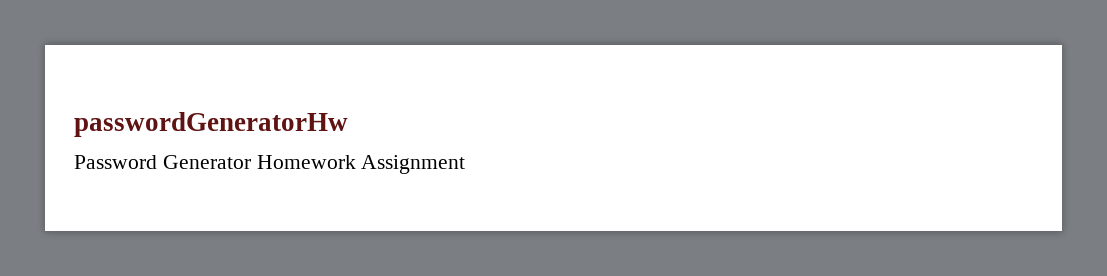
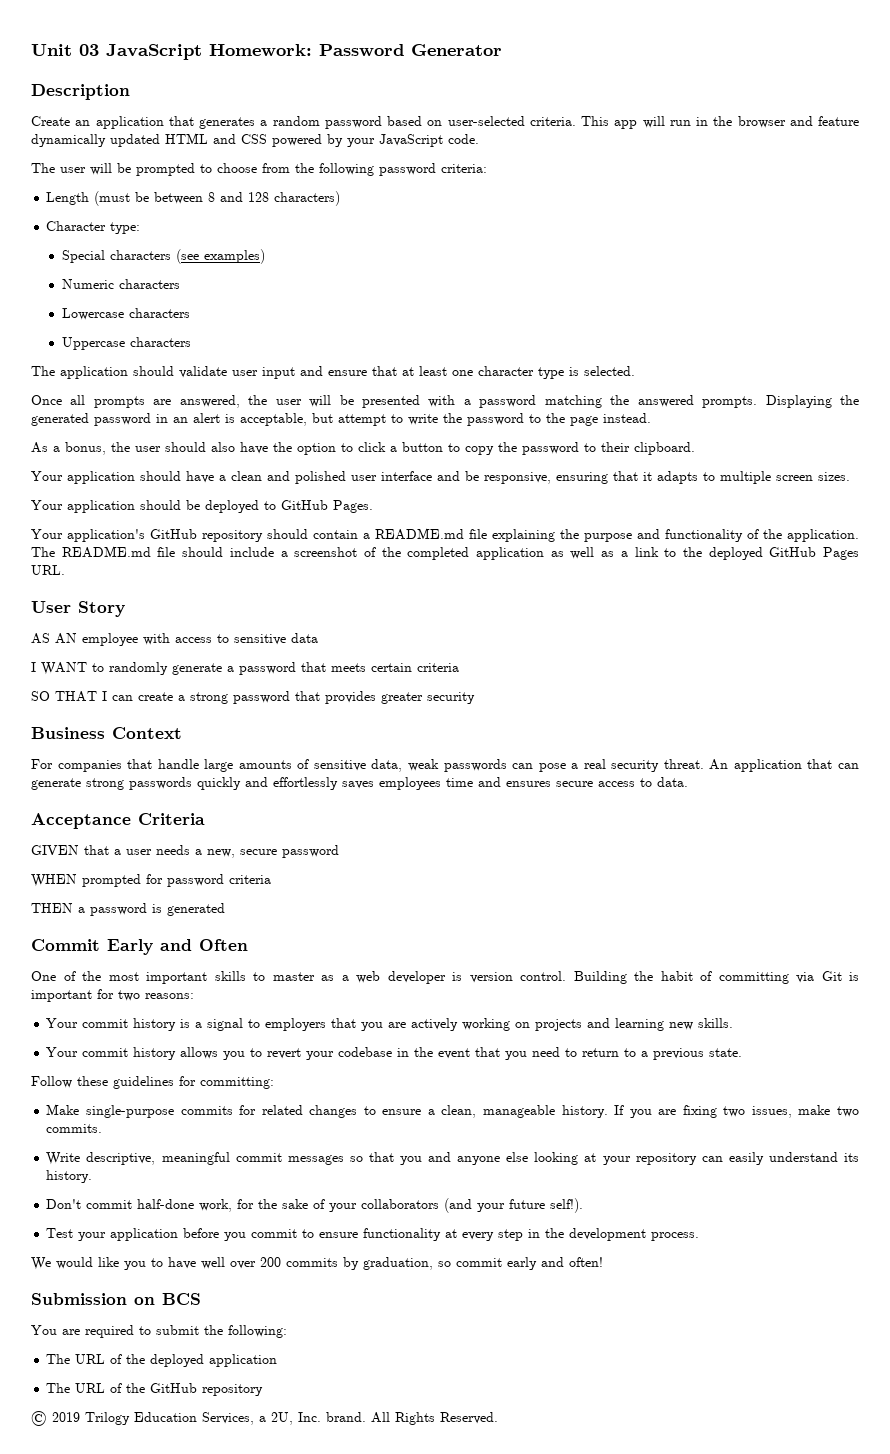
[74,112,348,137] [74,155,466,174] passwordGeneratorHw // Password Generator Homework Assignment -> [31,44,502,60] [31,84,130,100] [31,116,859,129] [31,133,479,147] [31,163,487,176] [46,191,341,206] [46,221,141,234] [61,249,265,264] [61,279,180,289] [61,308,190,320] [61,337,191,350] [31,366,635,379] [31,395,860,408] [31,413,651,426] [31,442,695,455] [31,471,850,484] [31,500,373,513] [31,528,859,542] [31,546,860,560] [31,565,65,575] [31,601,125,617] [31,633,318,646] [31,662,459,675] [31,691,475,704] [31,727,182,739] [31,759,859,772] [31,777,688,790] [31,813,205,829] [31,845,339,858] [31,874,271,887] [31,903,225,916] [31,939,248,955] [31,971,859,984] [31,989,194,1002] [46,1018,734,1031] [46,1047,743,1060] [31,1076,274,1089] [46,1104,859,1118] [46,1124,103,1133] [46,1152,859,1165] [46,1170,93,1183] [46,1198,584,1213] [46,1228,700,1241] [31,1257,603,1270] [31,1293,201,1305] [31,1325,287,1338] [46,1354,278,1367] [46,1383,264,1396] [31,1411,498,1426] Unit 03 JavaScript Homework: Password Generator // Description // Create an application that generates a random password based on user-selected criteria. This app will run in the browser and feature dynamically updated HTML and CSS powered by your JavaScript code. // The user will be prompted to choose from the following password criteria: // Length (must be between 8 and 128 characters) // Character type: // Special characters (see examples) // Numeric characters // Lowercase characters // Uppercase characters // The application should validate user input and ensure that at least one character type is selected. // Once all prompts are answered, the user will be presented with a password matching the answered prompts. Displaying the generated password in an alert is acceptable, but attempt to write the password to the page instead. // As a bonus, the user should also have the option to click a button to copy the password to their clipboard. // Your application should have a clean and polished user interface and be responsive, ensuring that it adapts to multiple screen sizes. // Your application should be deployed to GitHub Pages. // Your application's GitHub repository should contain a README.md file explaining the purpose and functionality of the application. The README.md file should include a screenshot of the completed application as well as a link to the deployed GitHub Pages URL. // User Story // AS AN employee with access to sensitive data // I WANT to randomly generate a password that meets certain criteria // SO THAT I can create a strong password that provides greater security // Business Context // For companies that handle large amounts of sensitive data, weak passwords can pose a real security threat. An application that can generate strong passwords quickly and effortlessly saves employees time and ensures secure access to data. // Acceptance Criteria // GIVEN that a user needs a new, secure password // WHEN prompted for password criteria // THEN a password is generated // Commit Early and Often // One of the most important skills to master as a web developer is version control. Building the habit of committing via Git is important for two reasons: // Your commit history is a signal to employers that you are actively working on projects and learning new skills. // Your commit history allows you to revert your codebase in the event that you need to return to a previous state. // Follow these guidelines for committing: // Make single-purpose commits for related changes to ensure a clean, manageable history. If you are fixing two issues, make two commits. // Write descriptive, meaningful commit messages so that you and anyone else looking at your repository can easily understand its history. // Don't commit half-done work, for the sake of your collaborators (and your future self!). // Test your application before you commit to ensure functionality at every step in the development process. // We would like you to have well over 200 commits by graduation, so commit early and often! // Submission on BCS // You are required to submit the following: // The URL of the deployed application // The URL of the GitHub repository // © 2019 Trilogy Education Services, a 2U, Inc. brand. All Rights Reserved.

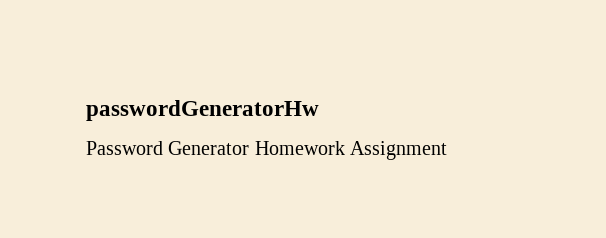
[31,44,502,60] [31,84,130,100] [31,116,859,129] [31,133,479,147] [31,163,487,176] [46,191,341,206] [46,221,141,234] [61,249,265,264] [61,279,180,289] [61,308,190,320] [61,337,191,350] [31,366,635,379] [31,395,860,408] [31,413,651,426] [31,442,695,455] [31,471,850,484] [31,500,373,513] [31,528,859,542] [31,546,860,560] [31,565,65,575] [31,601,125,617] [31,633,318,646] [31,662,459,675] [31,691,475,704] [31,727,182,739] [31,759,859,772] [31,777,688,790] [31,813,205,829] [31,845,339,858] [31,874,271,887] [31,903,225,916] [31,939,248,955] [31,971,859,984] [31,989,194,1002] [46,1018,734,1031] [46,1047,743,1060] [31,1076,274,1089] [46,1104,859,1118] [46,1124,103,1133] [46,1152,859,1165] [46,1170,93,1183] [46,1198,584,1213] [46,1228,700,1241] [31,1257,603,1270] [31,1293,201,1305] [31,1325,287,1338] [46,1354,278,1367] [46,1383,264,1396] [31,1411,498,1426] Unit 03 JavaScript Homework: Password Generator // Description // Create an application that generates a random password based on user-selected criteria. This app will run in the browser and feature dynamically updated HTML and CSS powered by your JavaScript code. // The user will be prompted to choose from the following password criteria: // Length (must be between 8 and 128 characters) // Character type: // Special characters (see examples) // Numeric characters // Lowercase characters // Uppercase characters // The application should validate user input and ensure that at least one character type is selected. // Once all prompts are answered, the user will be presented with a password matching the answered prompts. Displaying the generated password in an alert is acceptable, but attempt to write the password to the page instead. // As a bonus, the user should also have the option to click a button to copy the password to their clipboard. // Your application should have a clean and polished user interface and be responsive, ensuring that it adapts to multiple screen sizes. // Your application should be deployed to GitHub Pages. // Your application's GitHub repository should contain a README.md file explaining the purpose and functionality of the application. The README.md file should include a screenshot of the completed application as well as a link to the deployed GitHub Pages URL. // User Story // AS AN employee with access to sensitive data // I WANT to randomly generate a password that meets certain criteria // SO THAT I can create a strong password that provides greater security // Business Context // For companies that handle large amounts of sensitive data, weak passwords can pose a real security threat. An application that can generate strong passwords quickly and effortlessly saves employees time and ensures secure access to data. // Acceptance Criteria // GIVEN that a user needs a new, secure password // WHEN prompted for password criteria // THEN a password is generated // Commit Early and Often // One of the most important skills to master as a web developer is version control. Building the habit of committing via Git is important for two reasons: // Your commit history is a signal to employers that you are actively working on projects and learning new skills. // Your commit history allows you to revert your codebase in the event that you need to return to a previous state. // Follow these guidelines for committing: // Make single-purpose commits for related changes to ensure a clean, manageable history. If you are fixing two issues, make two commits. // Write descriptive, meaningful commit messages so that you and anyone else looking at your repository can easily understand its history. // Don't commit half-done work, for the sake of your collaborators (and your future self!). // Test your application before you commit to ensure functionality at every step in the development process. // We would like you to have well over 200 commits by graduation, so commit early and often! // Submission on BCS // You are required to submit the following: // The URL of the deployed application // The URL of the GitHub repository // © 2019 Trilogy Education Services, a 2U, Inc. brand. All Rights Reserved. -> [86,100,319,121] [86,141,448,160] passwordGeneratorHw // Password Generator Homework Assignment

